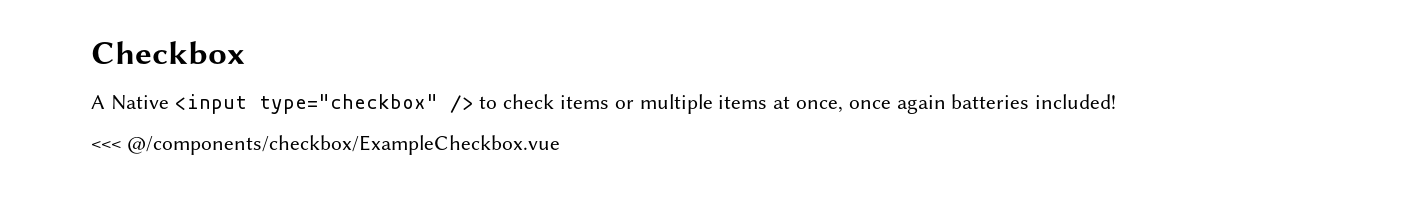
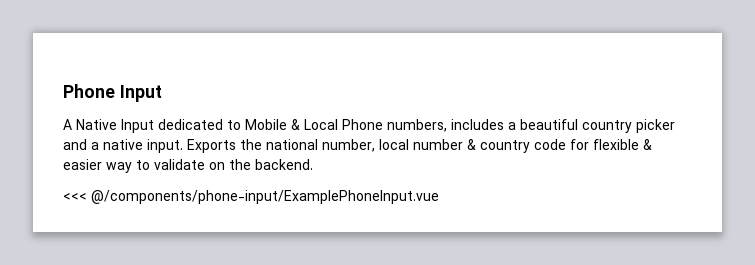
[91,41,245,65] Checkbox -> [63,84,162,102] Phone Input
[174,94,1117,114] <input type="checkbox" /> to check items or multiple items at once, once again batteries included! -> [121,119,675,133] [63,139,652,153] [63,159,313,173] Input dedicated to Mobile & Local Phone numbers, includes a beautiful country picker and a native input. Exports the national number, local number & country code for flexible & easier way to validate on the backend.
[126,135,560,155] @/components/checkbox/ExampleCheckbox.vue -> [91,190,439,204] @/components/phone-input/ExamplePhoneInput.vue

